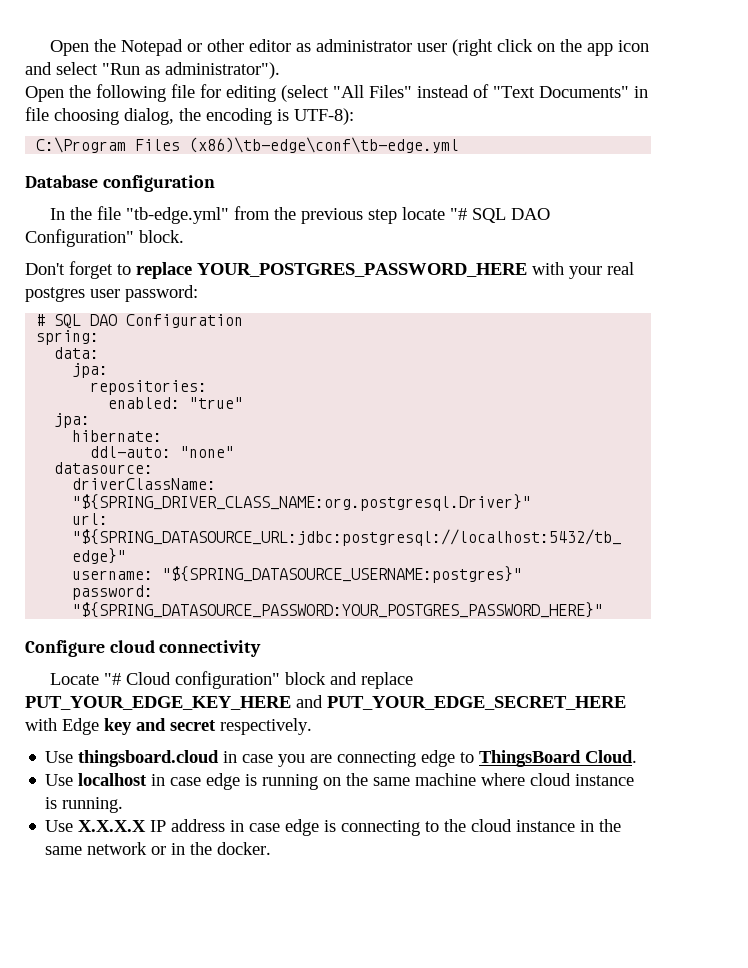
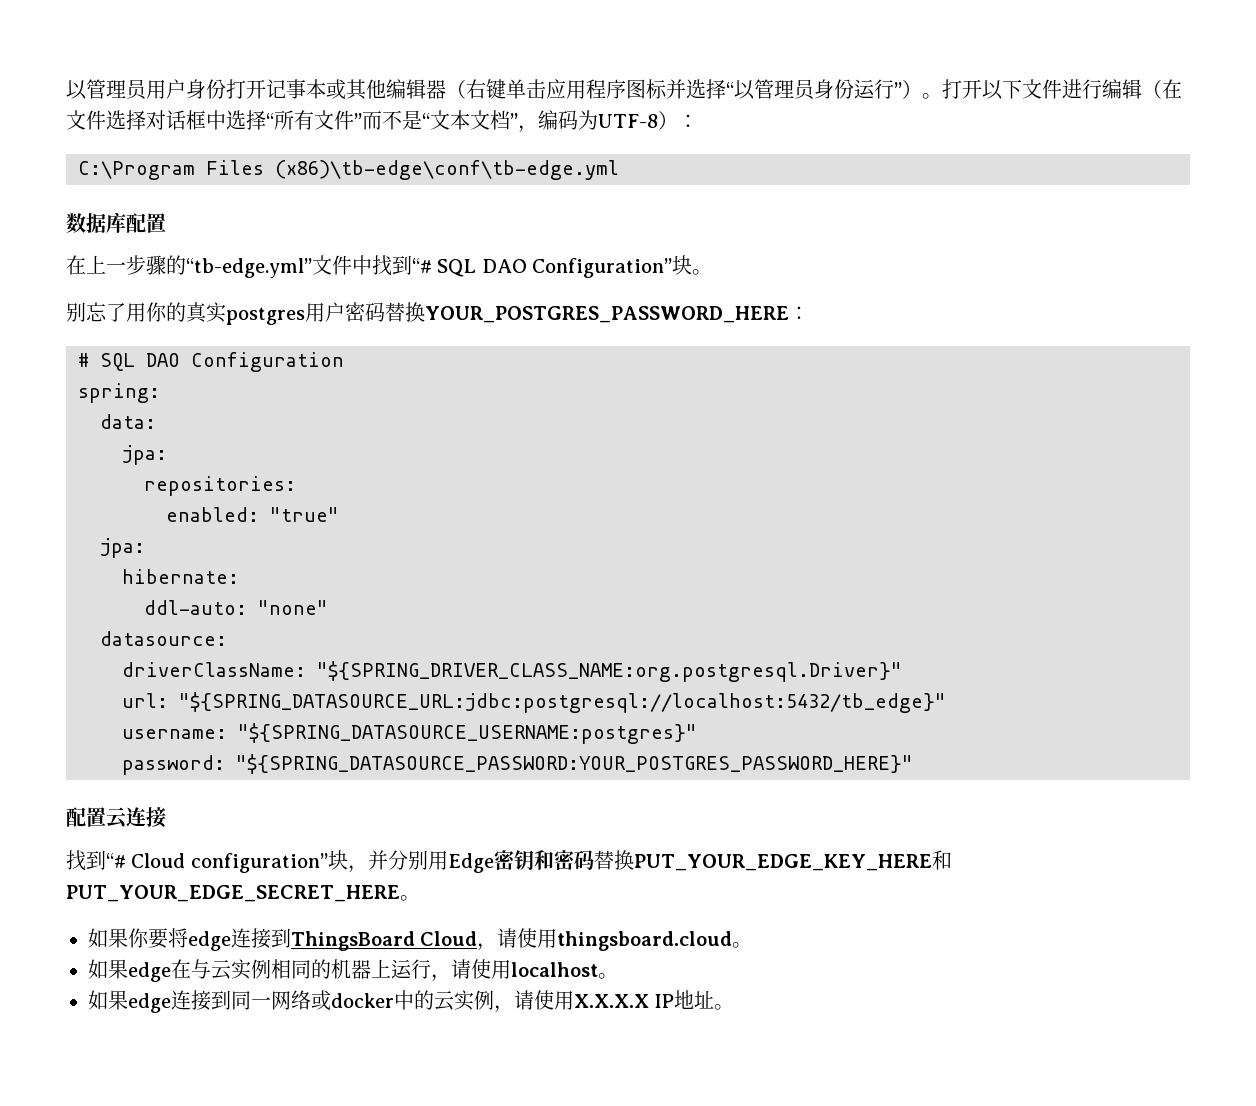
[50,39,650,56] [25,62,280,79] [25,84,648,102] [25,107,354,125] [36,137,460,153] [25,175,215,192] [50,206,551,224] [25,229,184,247] [25,261,634,279] [25,285,198,302] Open the Notepad or other editor as administrator user (right click on the app icon and select "Run as administrator"). // Open the following file for editing (select "All Files" instead of "Text Documents" in file choosing dialog, the encoding is UTF-8): // C:\Program Files (x86)\tb-edge\conf\tb-edge.yml // Database configuration // In the file "tb-edge.yml" from the previous step locate "# SQL DAO Configuration" block. // Don't forget to replace YOUR_POSTGRES_PASSWORD_HERE with your real postgres user password: -> [66,79,1182,100] [66,110,698,133] [78,160,619,180] [66,212,166,233] [66,255,713,278] [66,302,809,325] 以管理员用户身份打开记事本或其他编辑器（右键单击应用程序图标并选择“以管理员身份运行”）。打开以下文件进行编辑（在文件选择对话框中选择“所有文件”而不是“文本文档”，编码为UTF-8）： // C:\Program Files (x86)\tb-edge\conf\tb-edge.yml // 数据库配置 // 在上一步骤的“tb-edge.yml”文件中找到“# SQL DAO Configuration”块。 // 别忘了用你的真实postgres用户密码替换YOUR_POSTGRES_PASSWORD_HERE：
[25,640,262,657] [50,671,414,689] [25,695,626,710] [25,718,312,735] [45,750,638,767] [45,773,635,790] [45,797,124,813] [45,819,622,836] [45,842,272,855] Configure cloud connectivity // Locate "# Cloud configuration" block and replace PUT_YOUR_EDGE_KEY_HERE and PUT_YOUR_EDGE_SECRET_HERE with Edge key and secret respectively. // Use thingsboard.cloud in case you are connecting edge to ThingsBoard Cloud. // Use localhost in case edge is running on the same machine where cloud instance is running. // Use X.X.X.X IP address in case edge is connecting to the cloud instance in the same network or in the docker. -> [66,807,166,829] [66,850,952,873] [66,885,420,902] [88,928,753,951] [88,959,618,982] [88,990,735,1013] 配置云连接 // 找到“# Cloud configuration”块，并分别用Edge密钥和密码替换PUT_YOUR_EDGE_KEY_HERE和PUT_YOUR_EDGE_SECRET_HERE。 // 如果你要将edge连接到ThingsBoard Cloud，请使用thingsboard.cloud。 // 如果edge在与云实例相同的机器上运行，请使用localhost。 // 如果edge连接到同一网络或docker中的云实例，请使用X.X.X.X IP地址。

